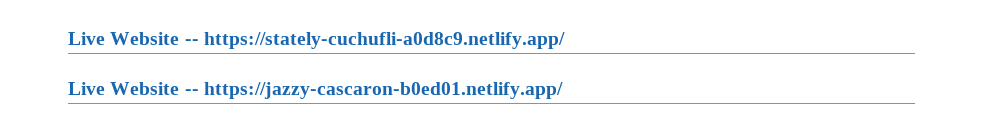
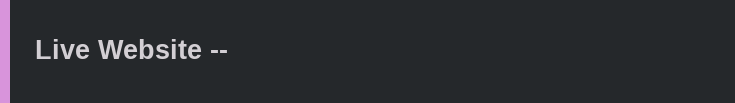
[68,32,565,49] [68,82,563,99] Live Website -- https://stately-cuchufli-a0d8c9.netlify.app/ // Live Website -- https://jazzy-cascaron-b0ed01.netlify.app/ -> [35,39,228,59] Live Website --

